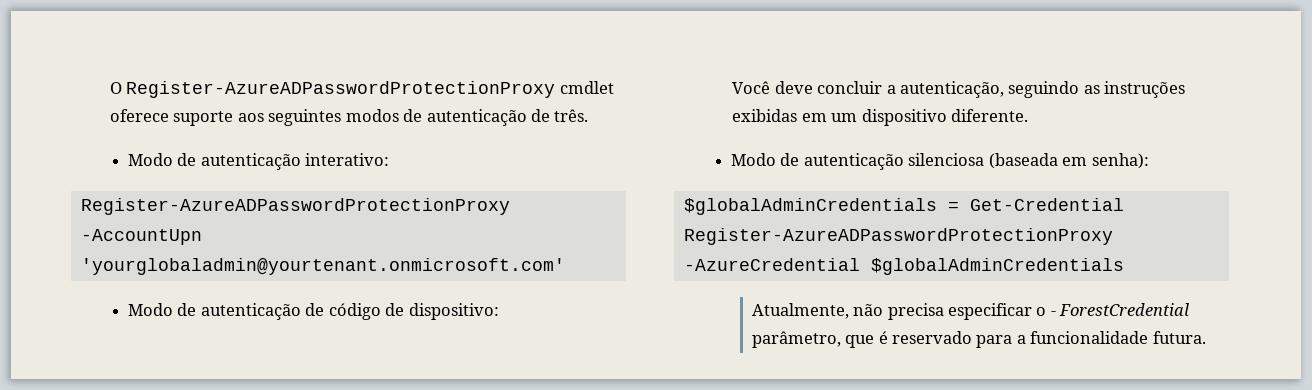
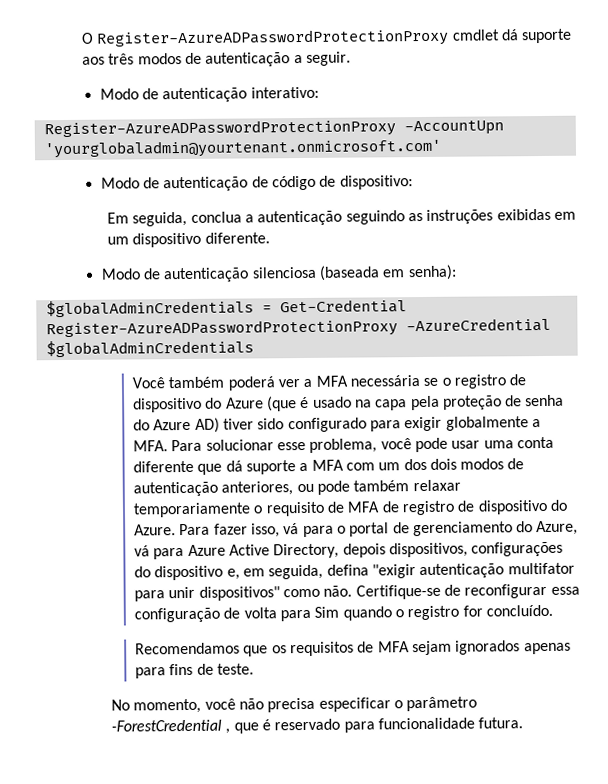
[109,109,169,122] oferece -> [500,29,519,41] dá
[268,109,589,126] seguintes modos de autenticação de três. -> [108,51,351,67] três modos de autenticação a seguir.
[732,81,1005,98] Você deve concluir a autenticação, -> [106,210,343,227] Em seguida, conclua a autenticação
[751,303,849,319] Atualmente, -> [131,374,527,391] [132,394,565,413] [132,416,541,433] [132,436,554,453] [132,458,525,475] [132,479,461,497] [132,499,568,518] [133,520,579,538] [133,541,564,560] [133,562,575,581] [133,583,580,602] [133,604,553,623] [134,640,571,657] [134,663,254,679] [110,698,236,714] Você também poderá ver a MFA necessária se o registro de dispositivo do Azure (que é usado na capa pela proteção de senha do Azure AD) tiver sido configurado para exigir globalmente a MFA. Para solucionar esse problema, você pode usar uma conta diferente que dá suporte a MFA com um dos dois modos de autenticação anteriores, ou pode também relaxar temporariamente o requisito de MFA de registro de dispositivo do Azure. Para fazer isso, vá para o portal de gerenciamento do Azure, vá para Azure Active Directory, depois dispositivos, configurações do dispositivo e, em seguida, defina "exigir autenticação multifator para unir dispositivos" como não. Certifique-se de reconfigurar essa configuração de volta para Sim quando o registro for concluído. // Recomendamos que os requisitos de MFA sejam ignorados apenas para fins de teste. // No momento, você
[1050,303,1190,316] [751,331,841,348] - ForestCredential parâmetro, -> [406,696,478,712] [110,719,231,734] parâmetro -ForestCredential ,
[1016,335,1026,344] a -> (375, 727) none

